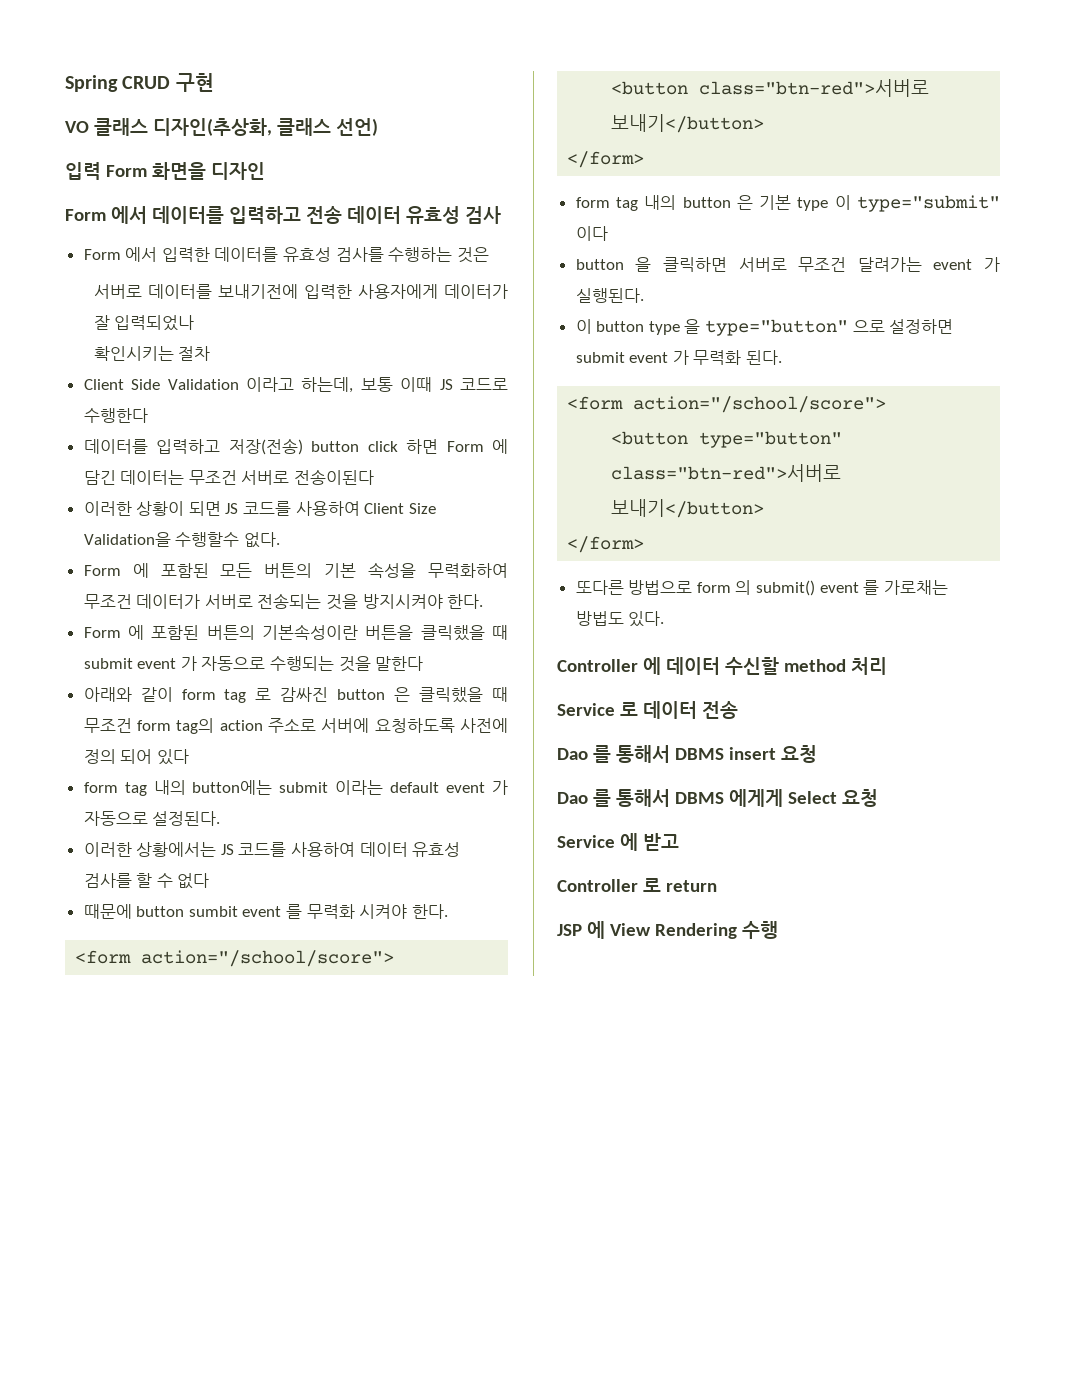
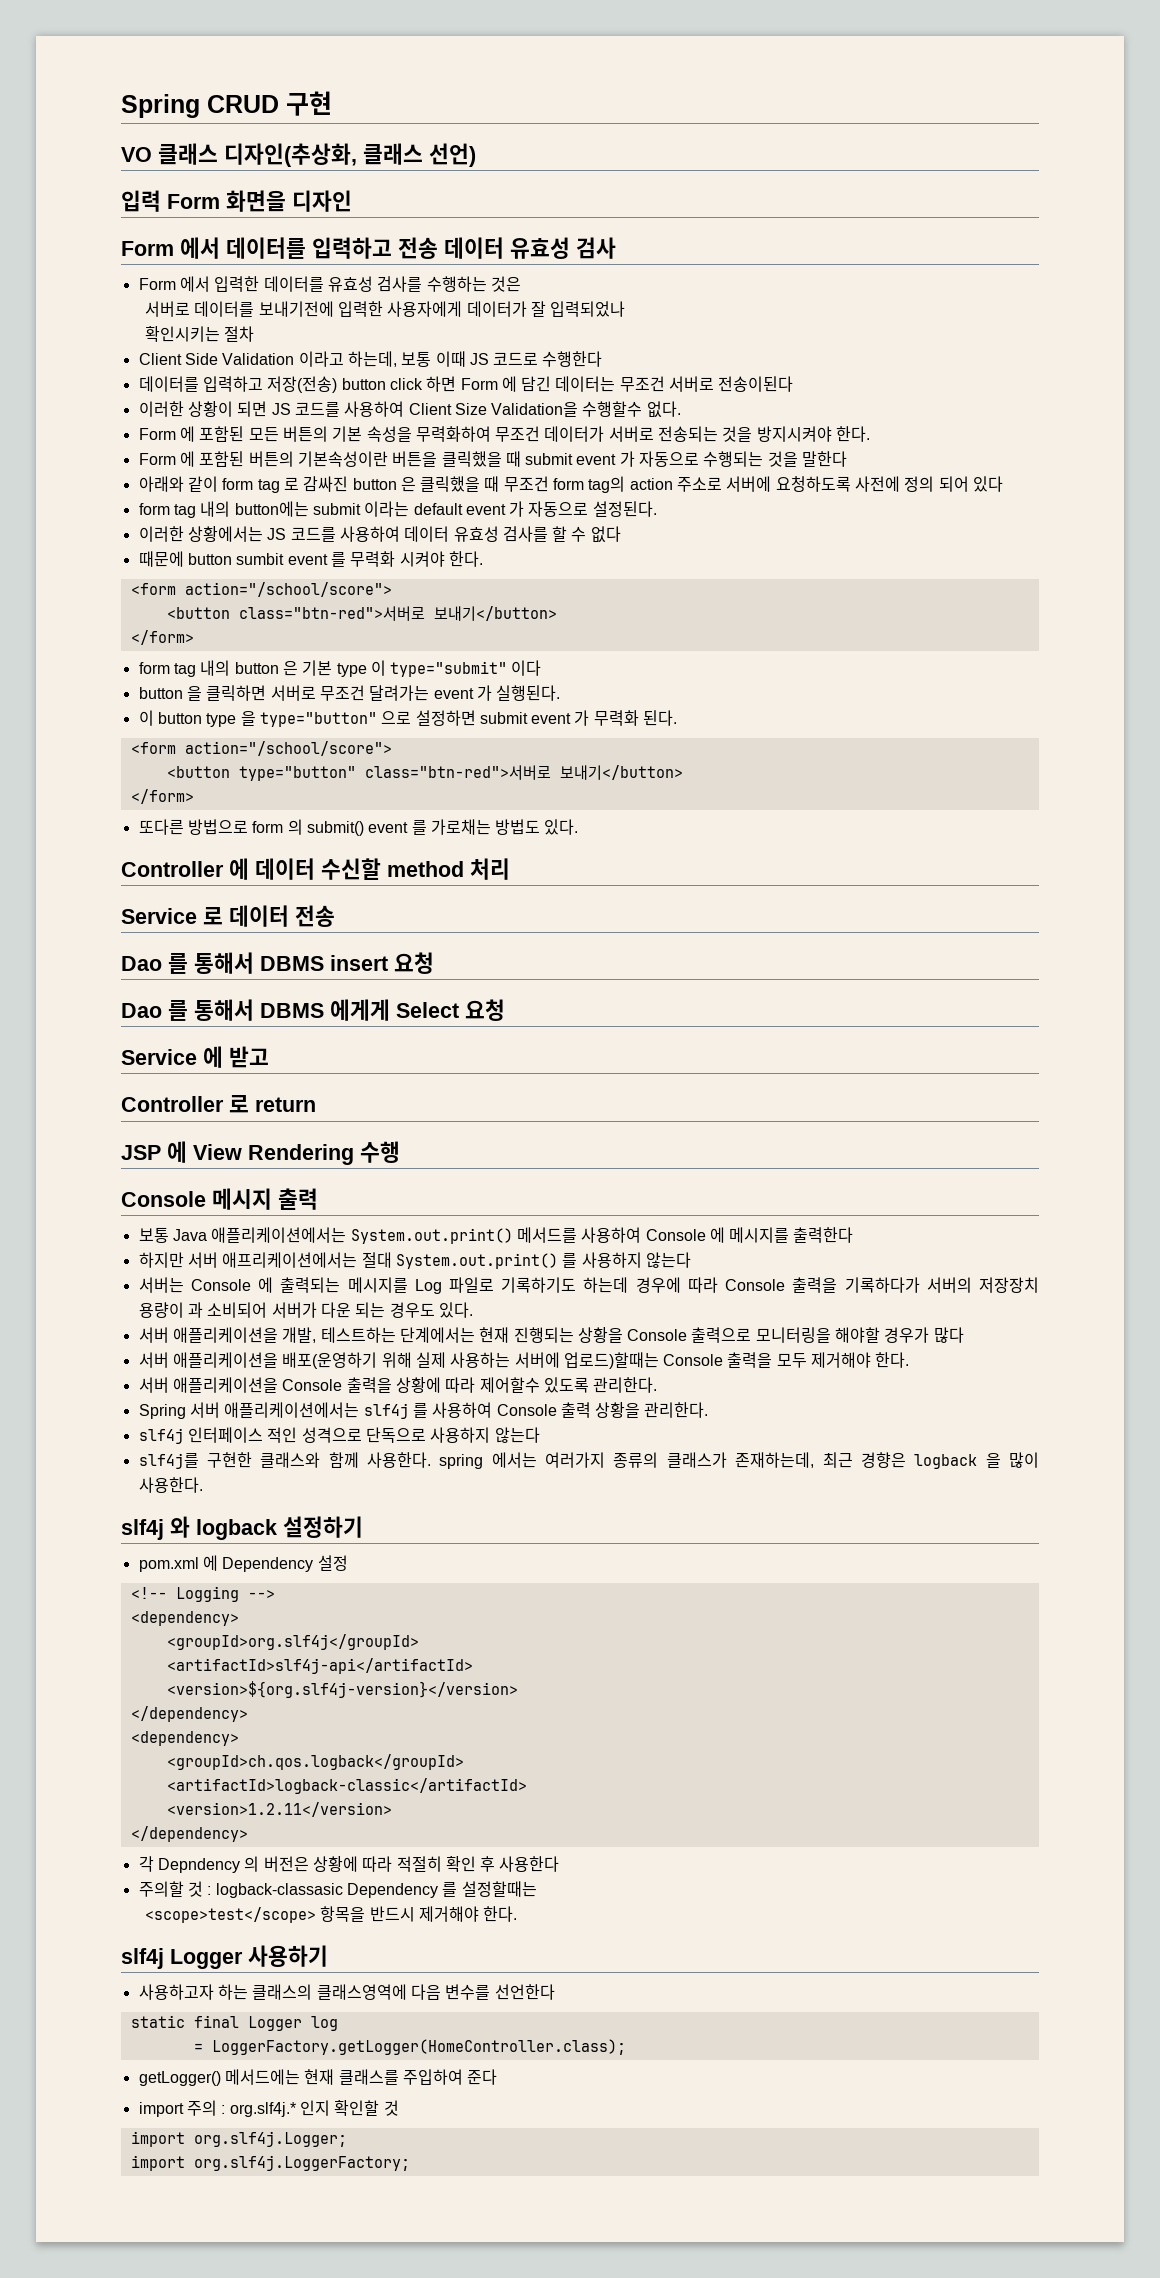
(778, 930) none -> [121,1188,318,1210] [138,1227,854,1244] [138,1252,691,1269] [138,1277,1040,1294] [138,1302,473,1318] [138,1327,964,1343] [138,1352,910,1369] [138,1377,658,1393] [138,1402,709,1419] [138,1427,540,1444] [138,1452,1039,1469] [138,1477,203,1493] [121,1516,363,1540] [138,1555,348,1572] [130,1586,275,1602] [130,1611,239,1626] [166,1634,419,1650] [166,1658,473,1674] [166,1681,518,1698] [130,1706,248,1722] [130,1731,239,1746] [166,1754,464,1770] [166,1778,527,1794] [166,1802,392,1817] [130,1826,248,1842] [138,1856,560,1873] [138,1881,537,1898] [145,1906,518,1923] [121,1945,328,1969] [138,1984,555,2000] [130,2015,338,2031] [193,2039,626,2055] [138,2069,498,2086] [138,2100,399,2117] [130,2131,347,2147] [130,2155,410,2171] // Console 메시지 출력 // 보통 Java 애플리케이션에서는 System.out.print() 메서드를 사용하여 Console 에 메시지를 출력한다 // 하지만 서버 애프리케이션에서는 절대 System.out.print() 를 사용하지 않는다 // 서버는 Console 에 출력되는 메시지를 Log 파일로 기록하기도 하는데 경우에 따라 Console 출력을 기록하다가 서버의 저장장치 용량이 과 소비되어 서버가 다운 되는 경우도 있다. // 서버 애플리케이션을 개발, 테스트하는 단계에서는 현재 진행되는 상황을 Console 출력으로 모니터링을 해야할 경우가 많다 // 서버 애플리케이션을 배포(운영하기 위해 실제 사용하는 서버에 업로드)할때는 Console 출력을 모두 제거해야 한다. // 서버 애플리케이션을 Console 출력을 상황에 따라 제어할수 있도록 관리한다. // Spring 서버 애플리케이션에서는 slf4j 를 사용하여 Console 출력 상황을 관리한다. // slf4j 인터페이스 적인 성격으로 단독으로 사용하지 않는다 // slf4j를 구현한 클래스와 함께 사용한다. spring 에서는 여러가지 종류의 클래스가 존재하는데, 최근 경향은 logback 을 많이 사용한다. // slf4j 와 logback 설정하기 // pom.xml 에 Dependency 설정 // <!-- Logging --> // <dependency> // <groupId>org.slf4j</groupId> // <artifactId>slf4j-api</artifactId> // <version>${org.slf4j-version}</version> // </dependency> // <dependency> // <groupId>ch.qos.logback</groupId> // <artifactId>logback-classic</artifactId> // <version>1.2.11</version> // </dependency> // 각 Depndency 의 버전은 상황에 따라 적절히 확인 후 사용한다 // 주의할 것 : logback-classasic Dependency 를 설정할때는 // <scope>test</scope> 항목을 반드시 제거해야 한다. // slf4j Logger 사용하기 // 사용하고자 하는 클래스의 클래스영역에 다음 변수를 선언한다 // static final Logger log // = LoggerFactory.getLogger(HomeController.class); // getLogger() 메서드에는 현재 클래스를 주입하여 준다 // import 주의 : org.slf4j.* 인지 확인할 것 // import org.slf4j.Logger; // import org.slf4j.LoggerFactory;

